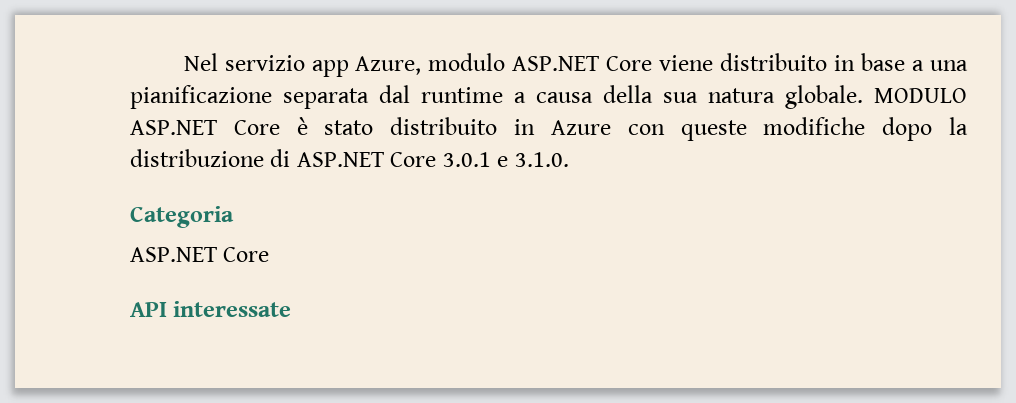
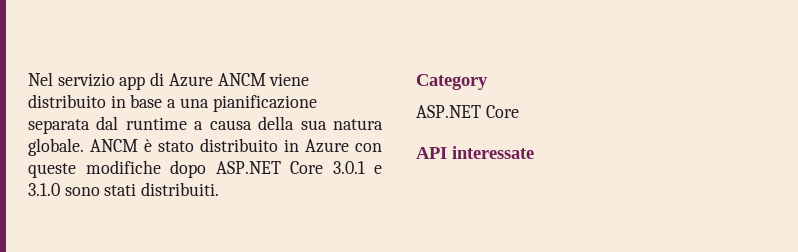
[355,53,653,75] Azure, modulo ASP.NET Core -> [150,72,266,87] di Azure ANCM
[874,88,967,103] [130,120,280,135] MODULO ASP.NET Core -> [90,139,138,152] ANCM
[948,117,968,135] [130,149,291,167] la distribuzione di -> (206, 169) none
[514,152,569,167] [130,206,234,228] 3.1.0. // Categoria -> [28,182,220,196] [416,74,488,90] 3.1.0 sono stati distribuiti. // Category

